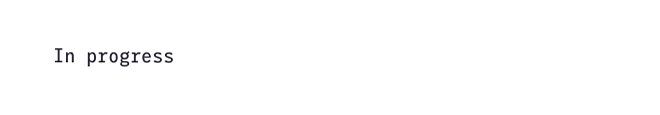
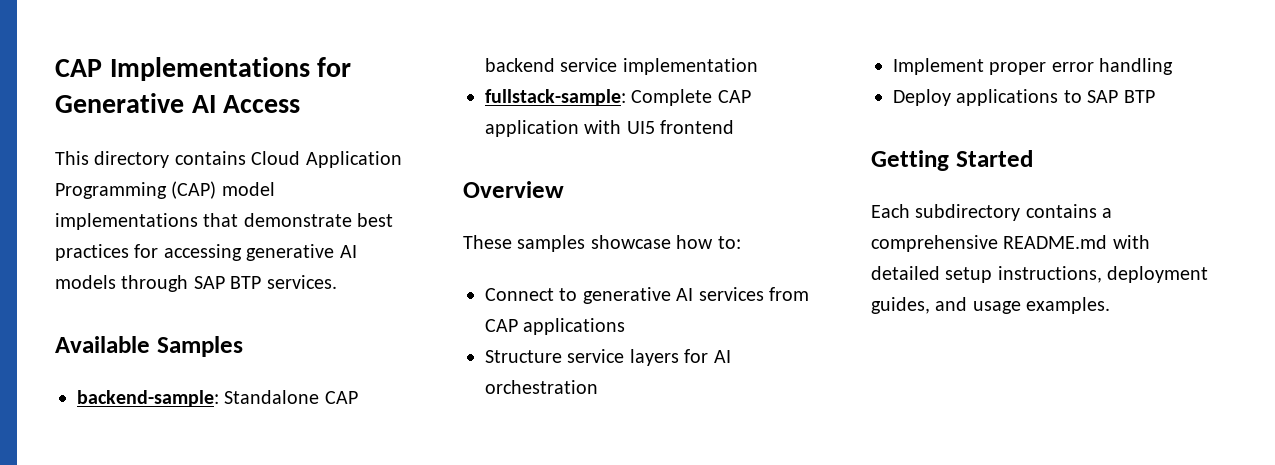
[52,48,175,68] In progress -> [55,57,352,81] [55,93,301,113] [55,151,402,168] [55,181,275,199] [55,213,394,230] [55,244,357,261] [55,275,337,292] [55,336,243,357] [77,390,358,407] [485,58,758,75] [485,89,751,106] [485,120,735,137] [463,181,564,198] [463,235,741,252] [485,287,809,304] [485,318,626,335] [485,349,731,366] [485,380,598,394] [893,58,1174,75] [893,89,1155,106] [871,150,1033,171] [871,204,1113,221] [871,235,1150,252] [871,266,1209,283] [871,297,1111,314] CAP Implementations for Generative AI Access // This directory contains Cloud Application Programming (CAP) model implementations that demonstrate best practices for accessing generative AI models through SAP BTP services. // Available Samples // backend-sample: Standalone CAP backend service implementation // fullstack-sample: Complete CAP application with UI5 frontend // Overview // These samples showcase how to: // Connect to generative AI services from CAP applications // Structure service layers for AI orchestration // Implement proper error handling // Deploy applications to SAP BTP // Getting Started // Each subdirectory contains a comprehensive README.md with detailed setup instructions, deployment guides, and usage examples.

